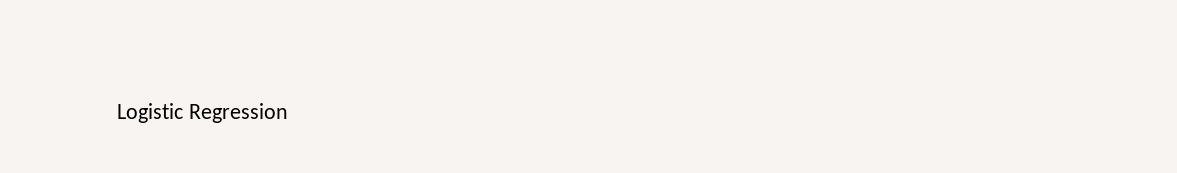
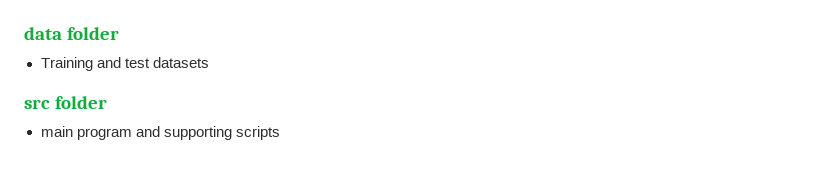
[117,103,288,123] Logistic Regression -> [24,27,120,40] [40,57,209,71] [24,96,108,109] [40,126,280,140] data folder // Training and test datasets // src folder // main program and supporting scripts

